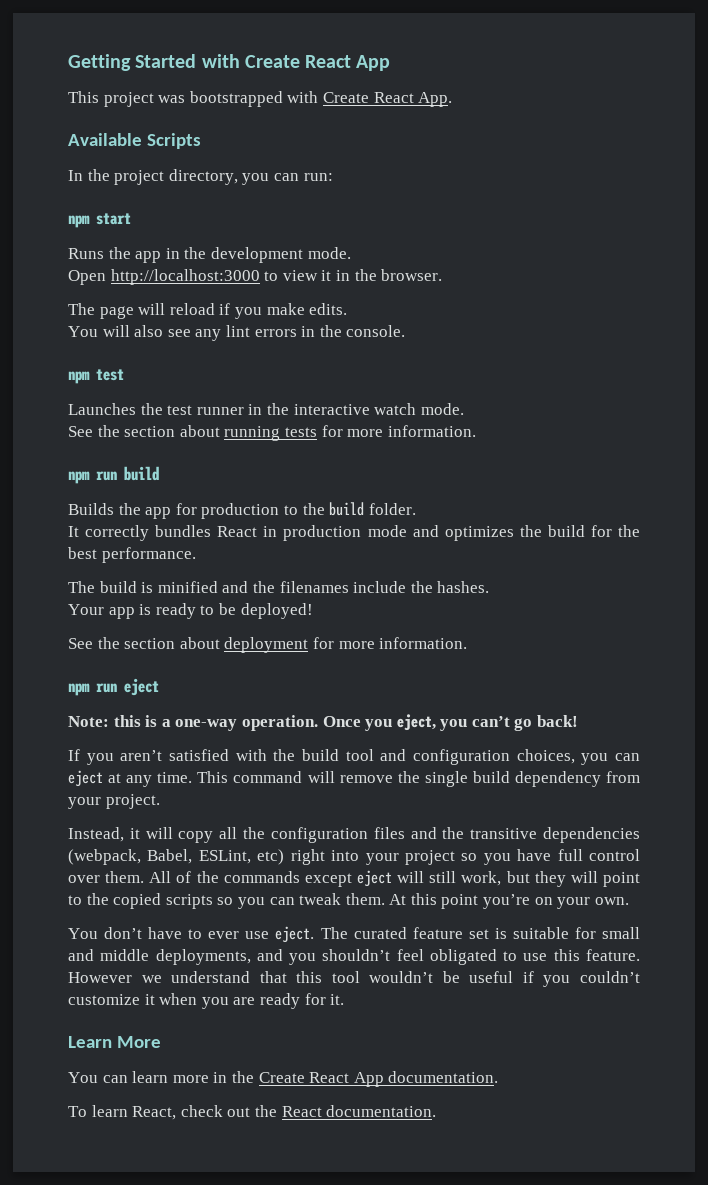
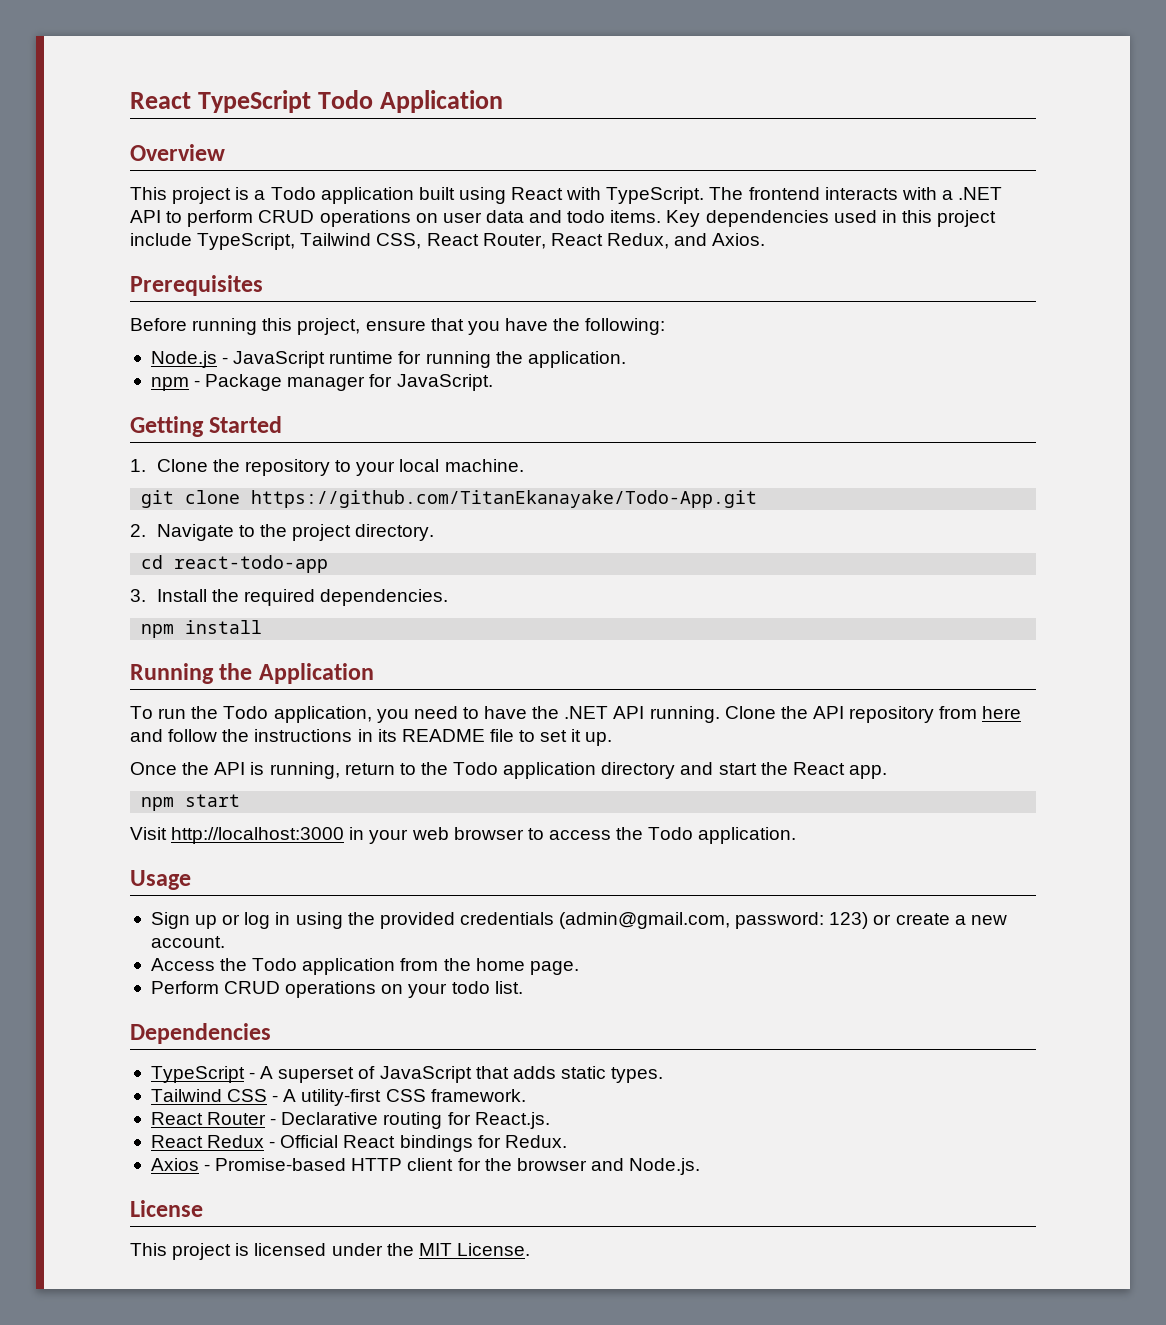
[68,54,391,71] [68,91,453,107] [68,133,201,149] [68,169,333,185] [68,213,131,228] [68,247,351,263] [68,269,443,285] [68,303,348,319] [68,325,406,341] [68,369,124,384] [68,403,464,415] [68,425,476,441] [68,466,159,484] [68,502,416,519] [68,525,640,541] [68,547,196,563] [68,581,490,593] [68,603,313,619] [68,637,468,653] [68,678,159,696] [68,714,579,731] [68,749,640,765] [68,770,640,787] [68,794,160,809] [68,827,640,843] [68,849,641,865] [68,870,641,887] [68,893,629,909] [68,926,640,943] [68,949,640,965] [68,971,640,987] [68,993,345,1009] [68,1036,161,1048] [68,1071,499,1087] [68,1105,437,1120] Getting Started with Create React App // This project was bootstrapped with Create React App. // Available Scripts // In the project directory, you can run: // npm start // Runs the app in the development mode. // Open http://localhost:3000 to view it in the browser. // The page will reload if you make edits. // You will also see any lint errors in the console. // npm test // Launches the test runner in the interactive watch mode. // See the section about running tests for more information. // npm run build // Builds the app for production to the build folder. // It correctly bundles React in production mode and optimizes the build for the best performance. // The build is minified and the filenames include the hashes. // Your app is ready to be deployed! // See the section about deployment for more information. // npm run eject // Note: this is a one-way operation. Once you eject, you can’t go back! // If you aren’t satisfied with the build tool and configuration choices, you can eject at any time. This command will remove the single build dependency from your project. // Instead, it will copy all the configuration files and the transitive dependencies (webpack, Babel, ESLint, etc) right into your project so you have full control over them. All of the commands except eject will still work, but they will point to the copied scripts so you can tweak them. At this point you’re on your own. // You don’t have to ever use eject. The curated feature set is suitable for small and middle deployments, and you shouldn’t feel obligated to use this feature. However we understand that this tool wouldn’t be useful if you couldn’t customize it when you are ready for it. // Learn More // You can learn more in the Create React App documentation. // To learn React, check out the React documentation. -> [130,90,503,113] [130,144,225,161] [130,187,1003,204] [130,210,997,227] [130,233,766,250] [130,275,263,296] [130,318,666,335] [150,351,626,368] [150,374,493,391] [130,416,283,437] [130,459,524,476] [141,490,758,508] [130,524,435,541] [141,555,329,573] [130,589,449,606] [141,620,263,638] [130,663,374,684] [130,706,1022,723] [130,729,613,746] [130,762,887,779] [141,794,241,811] [130,827,797,844] [130,870,191,890] [150,912,1007,929] [150,936,225,948] [150,958,579,975] [150,981,523,998] [130,1023,271,1044] [150,1066,664,1083] [150,1089,526,1106] [150,1112,550,1129] [150,1135,567,1152] [150,1158,701,1175] [130,1200,203,1217] [130,1243,530,1260] React TypeScript Todo Application // Overview // This project is a Todo application built using React with TypeScript. The frontend interacts with a .NET API to perform CRUD operations on user data and todo items. Key dependencies used in this project include TypeScript, Tailwind CSS, React Router, React Redux, and Axios. // Prerequisites // Before running this project, ensure that you have the following: // Node.js - JavaScript runtime for running the application. // npm - Package manager for JavaScript. // Getting Started // 1. Clone the repository to your local machine. // git clone https://github.com/TitanEkanayake/Todo-App.git // 2. Navigate to the project directory. // cd react-todo-app // 3. Install the required dependencies. // npm install // Running the Application // To run the Todo application, you need to have the .NET API running. Clone the API repository from here and follow the instructions in its README file to set it up. // Once the API is running, return to the Todo application directory and start the React app. // npm start // Visit http://localhost:3000 in your web browser to access the Todo application. // Usage // Sign up or log in using the provided credentials (admin@gmail.com, password: 123) or create a new account. // Access the Todo application from the home page. // Perform CRUD operations on your todo list. // Dependencies // TypeScript - A superset of JavaScript that adds static types. // Tailwind CSS - A utility-first CSS framework. // React Router - Declarative routing for React.js. // React Redux - Official React bindings for Redux. // Axios - Promise-based HTTP client for the browser and Node.js. // License // This project is licensed under the MIT License.

